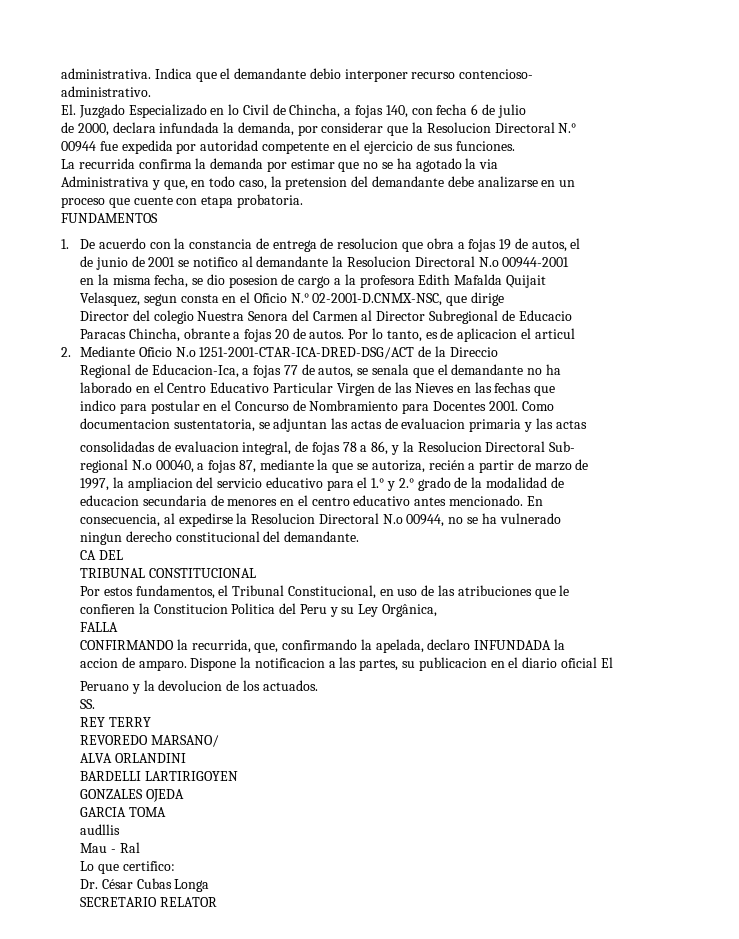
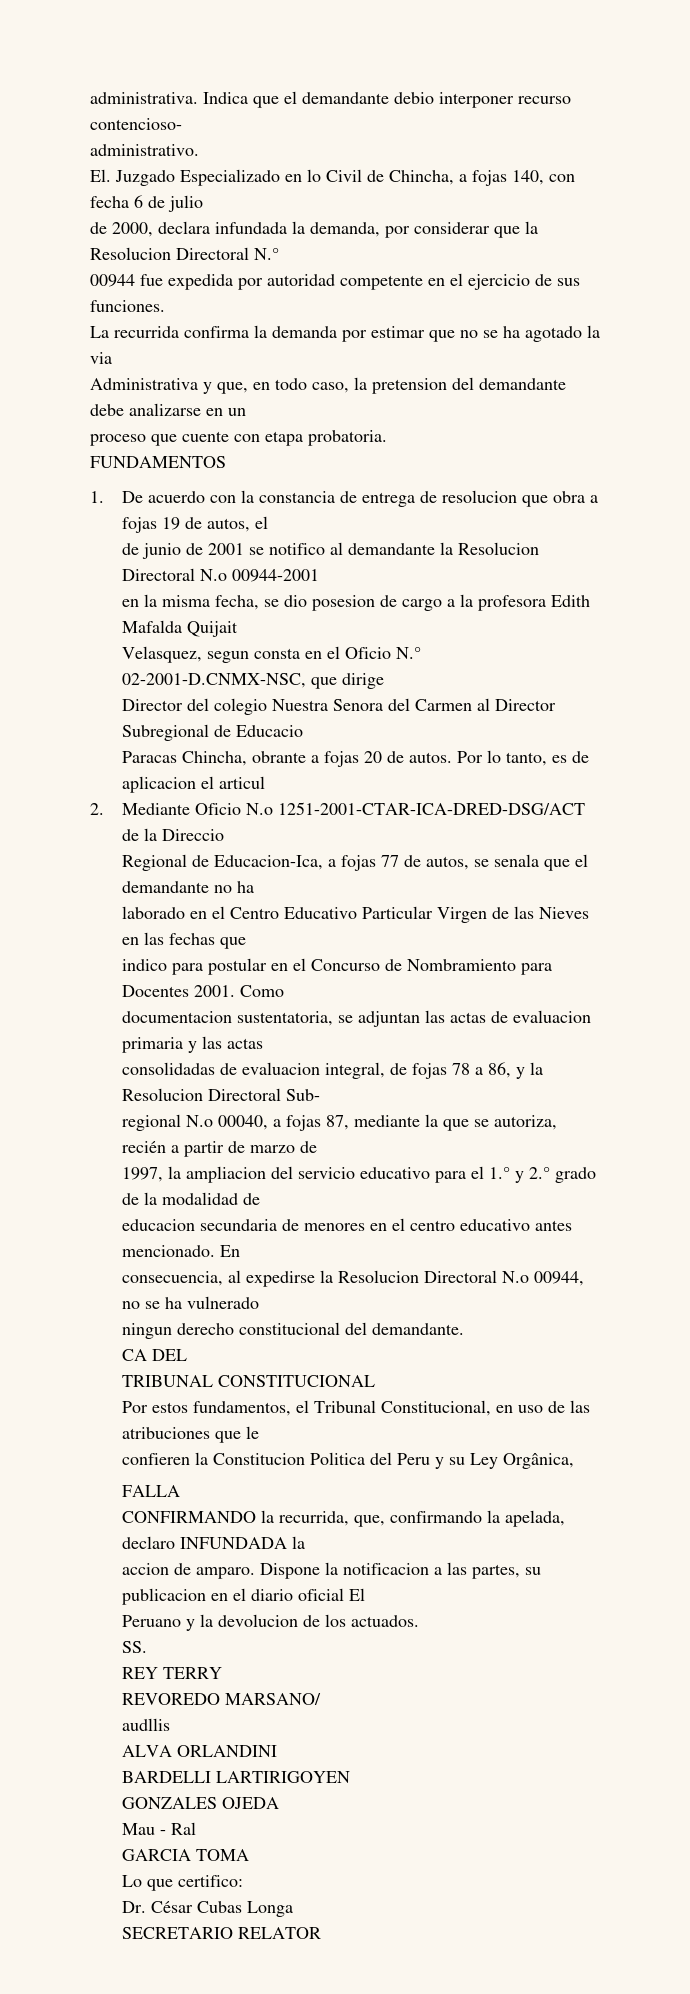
(219, 741) none -> [122,1718,171,1731] // audllis
[79,807,166,817] [79,824,120,835] // GARCIA TOMA // audllis -> (280, 1803) none
(140, 847) none -> [122,1849,250,1861] // GARCIA TOMA

